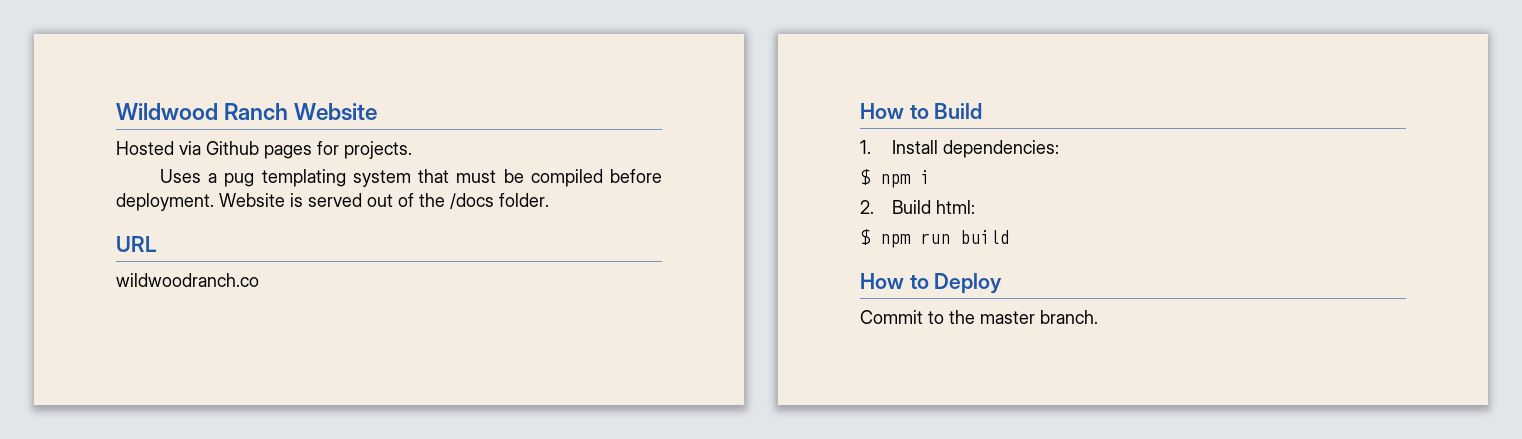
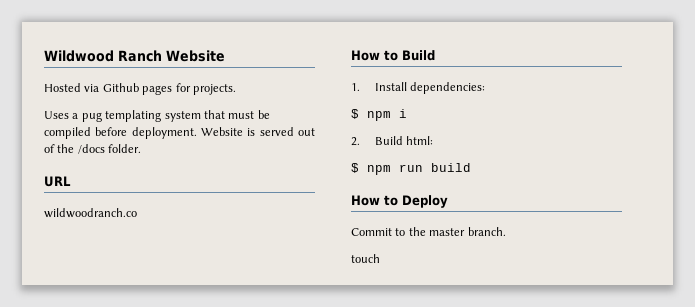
(1098, 317) none -> [351,254,380,263] // touch

